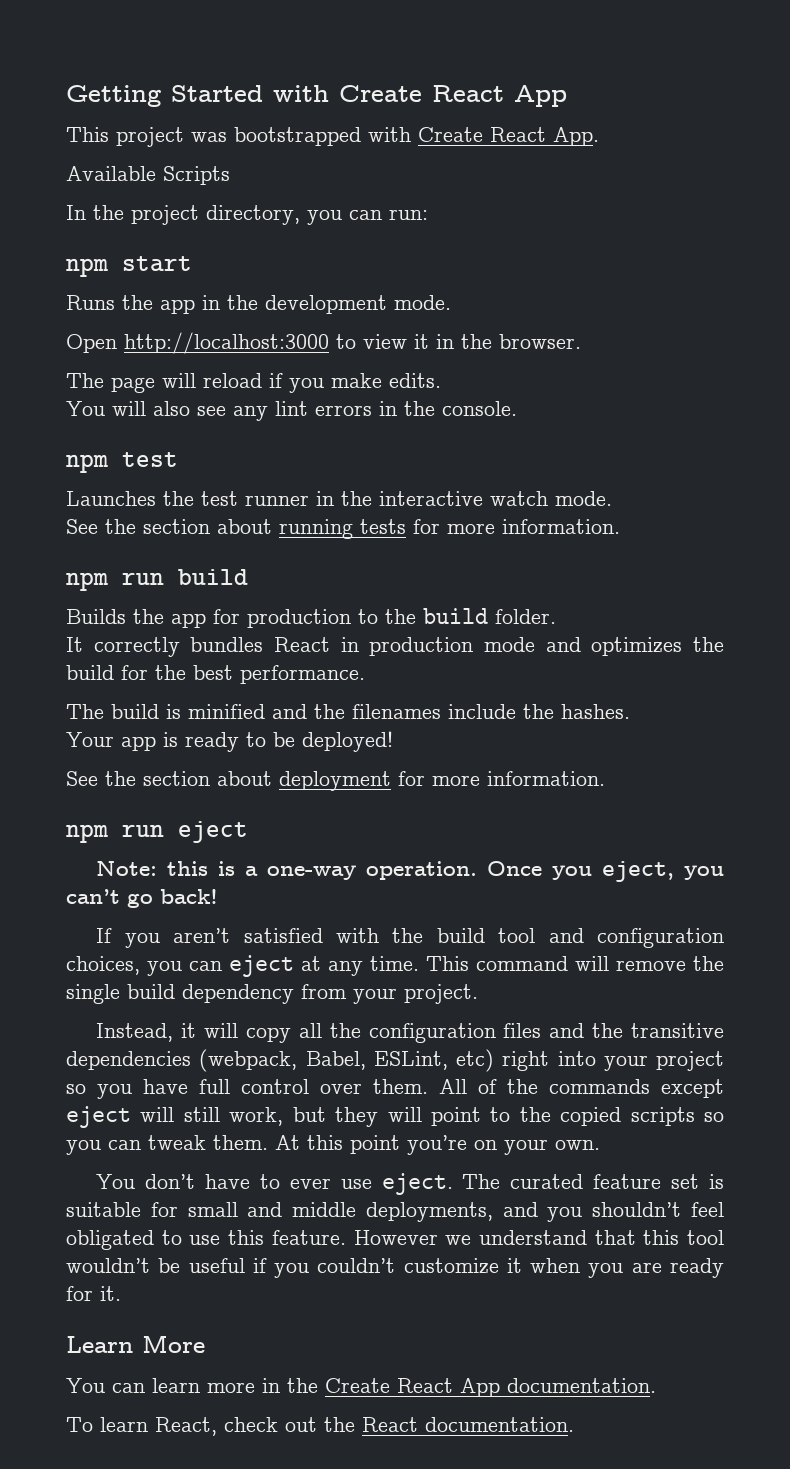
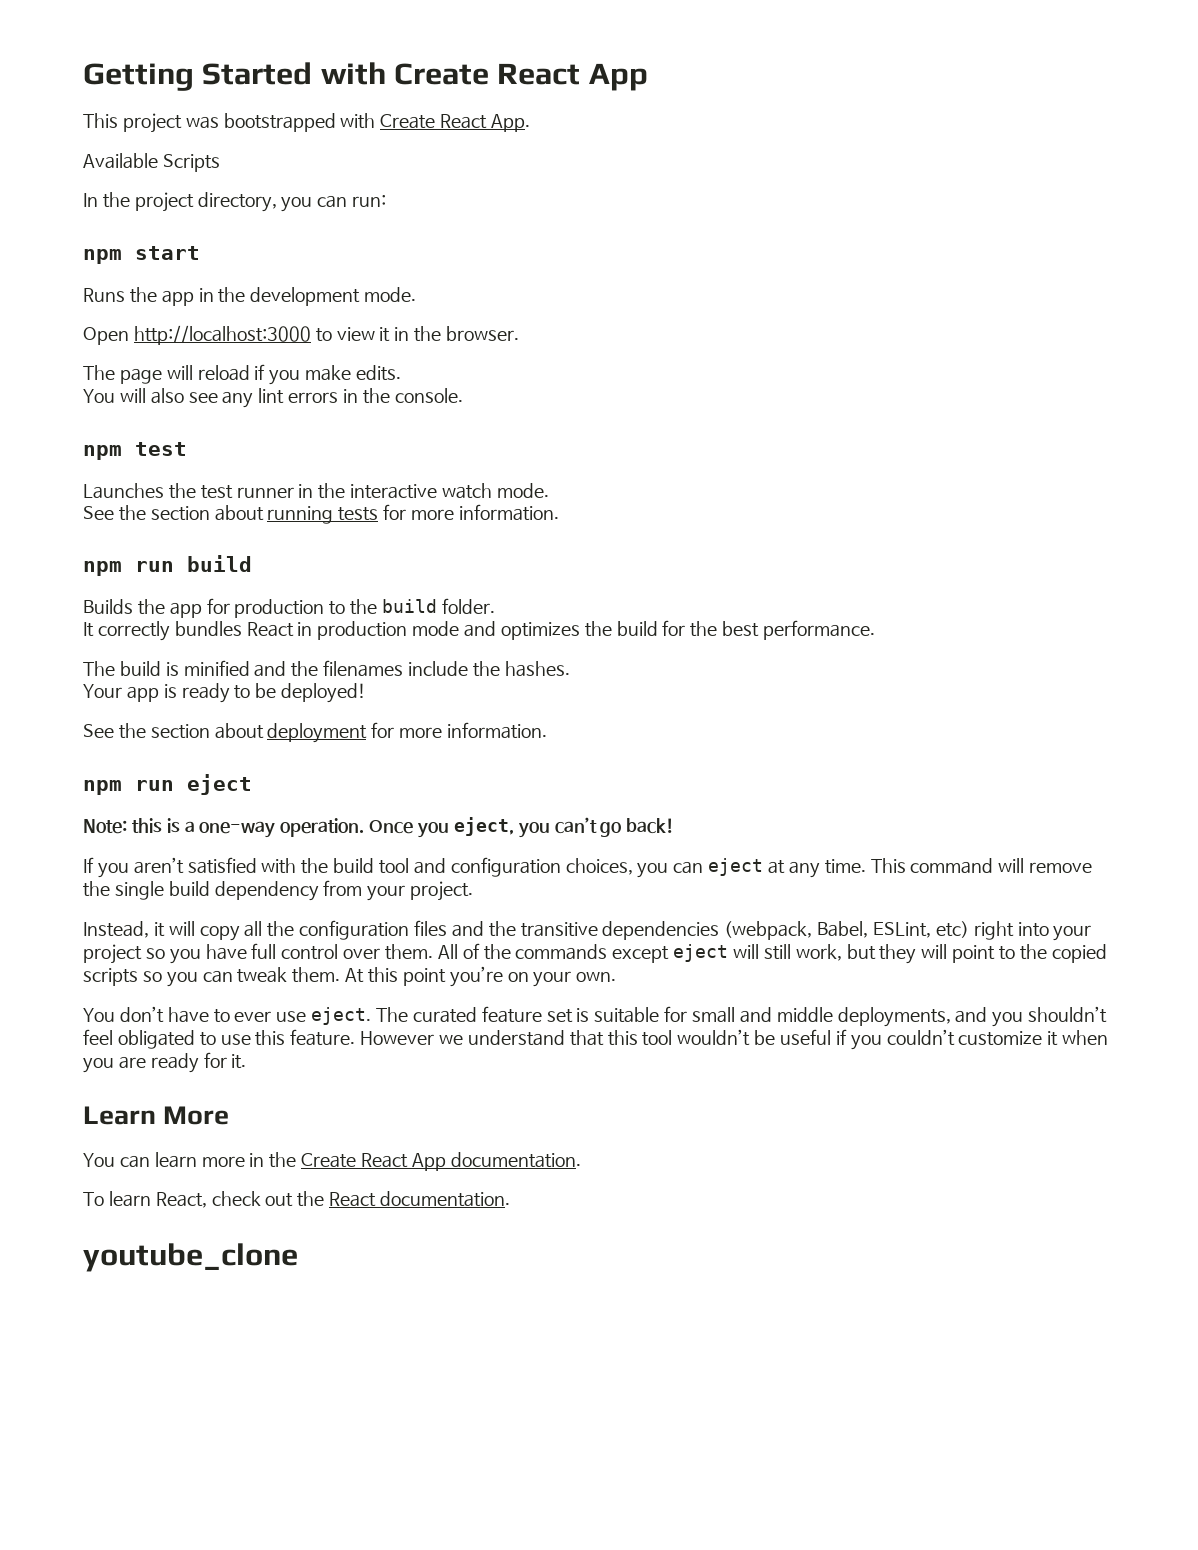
(574, 1424) none -> [83,1243,298,1272] // youtube_clone

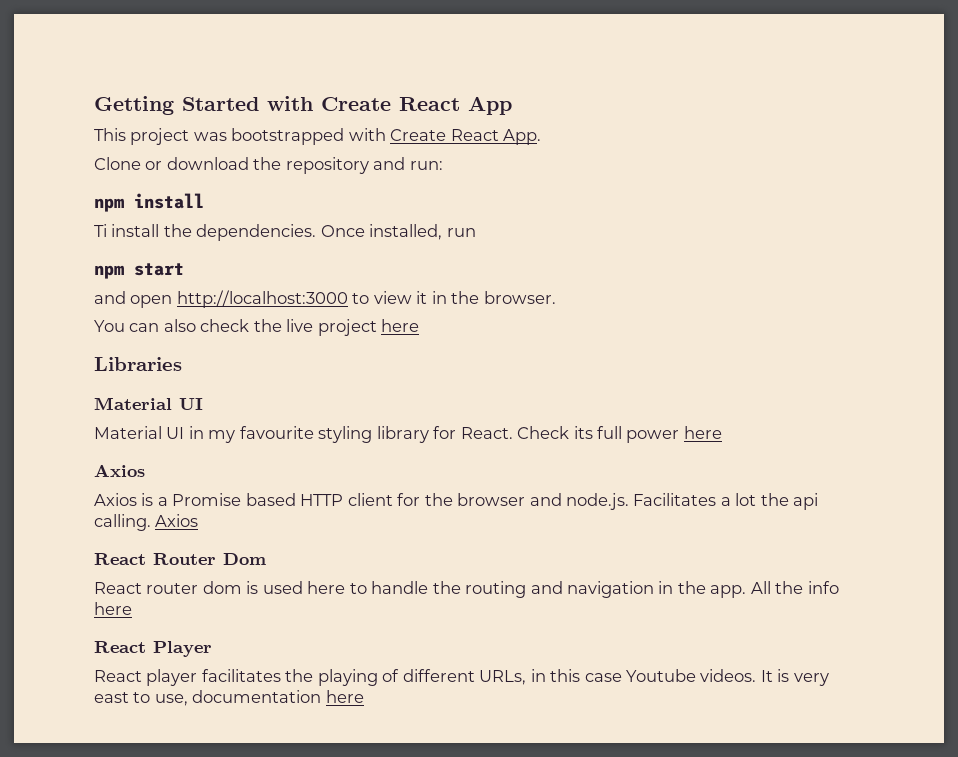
[83,153,220,172] [83,192,387,212] [83,246,200,264] [83,287,417,306] [83,327,129,345] Available Scripts // In the project directory, you can run: // npm start // Runs the app in the development mode. // Open -> [94,157,443,174] [94,193,204,212] [94,224,476,241] [94,263,184,279] [94,291,173,308] Clone or download the repository and run: // npm install // Ti install the dependencies. Once installed, run // npm start // and open
[83,364,402,385] [83,388,463,408] [83,442,187,460] [83,483,549,499] [83,504,559,524] [83,555,252,576] [83,598,495,618] [83,620,876,641] [83,660,570,677] [83,683,367,703] [83,722,548,743] [83,774,252,795] [83,817,675,838] [83,857,1093,878] [83,880,474,901] [83,920,1092,941] [83,943,1107,964] [83,966,617,987] [83,1006,1108,1027] [83,1029,1109,1050] [83,1052,247,1073] [83,1106,230,1125] [83,1152,581,1171] [83,1191,511,1208] [83,1243,298,1272] The page will reload if you make edits. // You will also see any lint errors in the console. // npm test // Launches the test runner in the interactive watch mode. // See the section about running tests for more information. // npm run build // Builds the app for production to the build folder. // It correctly bundles React in production mode and optimizes the build for the best performance. // The build is minified and the filenames include the hashes. // Your app is ready to be deployed! // See the section about deployment for more information. // npm run eject // Note: this is a one-way operation. Once you eject, you can’t go back! // If you aren’t satisfied with the build tool and configuration choices, you can eject at any time. This command will remove the single build dependency from your project. // Instead, it will copy all the configuration files and the transitive dependencies (webpack, Babel, ESLint, etc) right into your project so you have full control over them. All of the commands except eject will still work, but they will point to the copied scripts so you can tweak them. At this point you’re on your own. // You don’t have to ever use eject. The curated feature set is suitable for small and middle deployments, and you shouldn’t feel obligated to use this feature. However we understand that this tool wouldn’t be useful if you couldn’t customize it when you are ready for it. // Learn More // You can learn more in the Create React App documentation. // To learn React, check out the React documentation. // youtube_clone -> [94,319,420,336] [94,357,182,371] [94,397,203,410] [94,426,722,443] [94,464,145,477] [94,493,819,510] [94,514,199,531] [94,553,266,565] [94,581,839,598] [94,602,132,615] [94,641,212,657] [94,669,829,686] [94,690,364,706] You can also check the live project here // Libraries // Material UI // Material UI in my favourite styling library for React. Check its full power here // Axios // Axios is a Promise based HTTP client for the browser and node.js. Facilitates a lot the api calling. Axios // React Router Dom // React router dom is used here to handle the routing and navigation in the app. All the info here // React Player // React player facilitates the playing of different URLs, in this case Youtube videos. It is very east to use, documentation here

